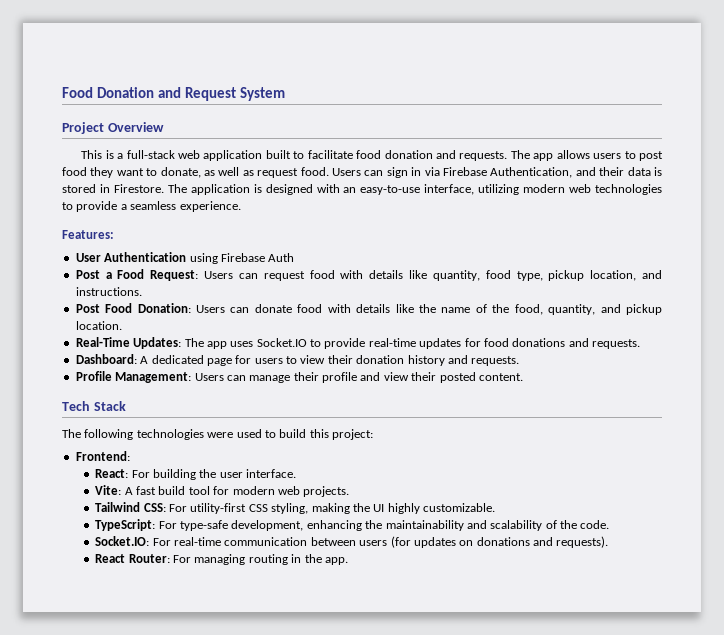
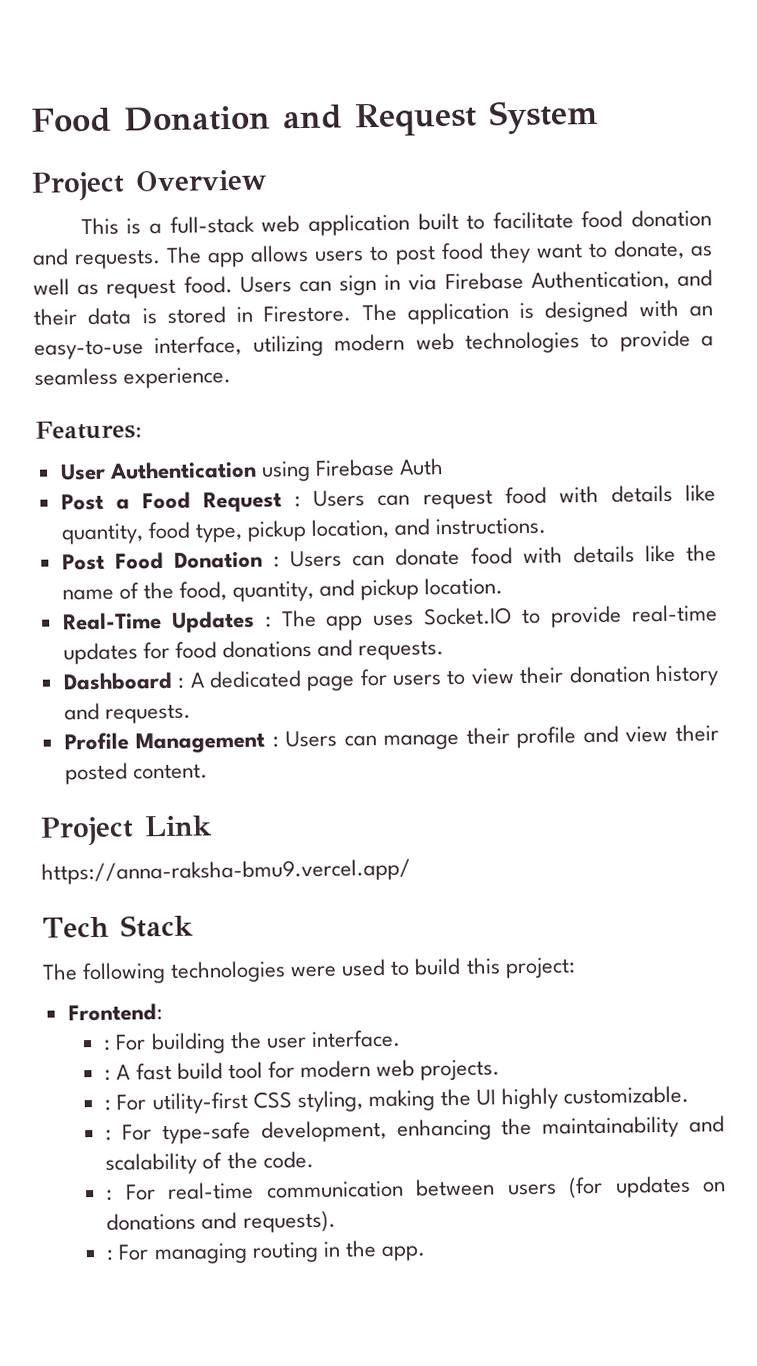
[150,270,199,281] Request: -> [203,491,302,513] Request :
[137,303,191,313] Donation: -> [173,551,281,569] Donation :
[133,337,182,349] Updates: -> [170,610,272,633] Updates :
[75,354,137,364] Dashboard: -> [62,671,186,691] Dashboard :
[115,372,192,383] Management: -> [135,731,279,754] Management :
(523, 377) none -> [40,815,213,846] [41,858,411,885] // Project Link // https://anna-raksha-bmu9.vercel.app/
[95,469,129,478] React: -> [103,1039,112,1051] :
[95,485,122,495] Vite: -> [104,1069,112,1081] :
[95,502,166,512] Tailwind CSS: -> [104,1099,112,1111] :
[95,519,156,531] TypeScript: -> [105,1129,113,1141] :
[95,536,150,546] Socket.IO: -> [106,1189,114,1201] :
[95,554,170,563] React Router: -> [106,1249,115,1261] :

